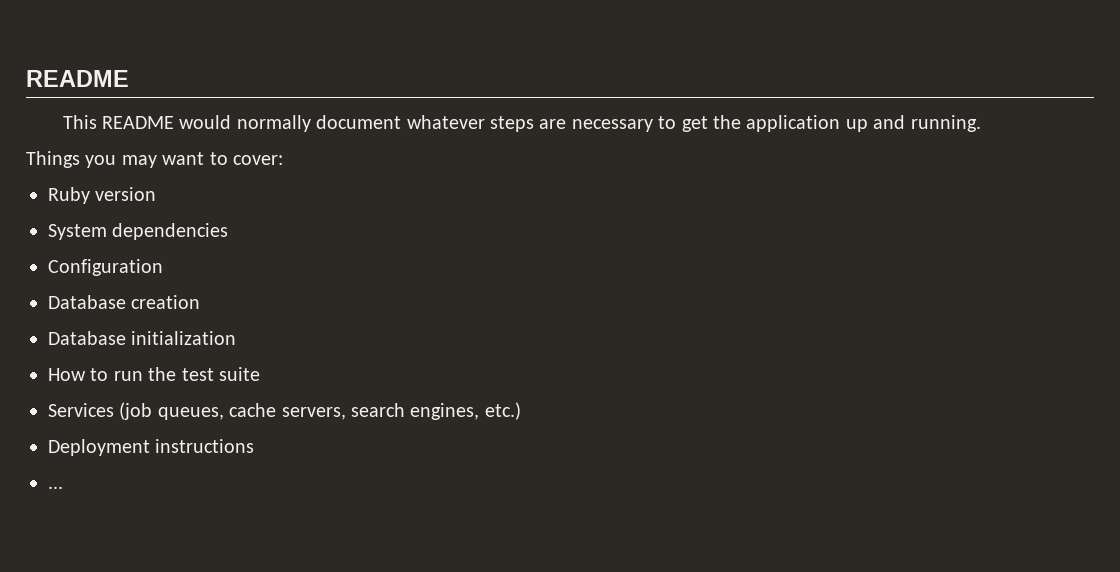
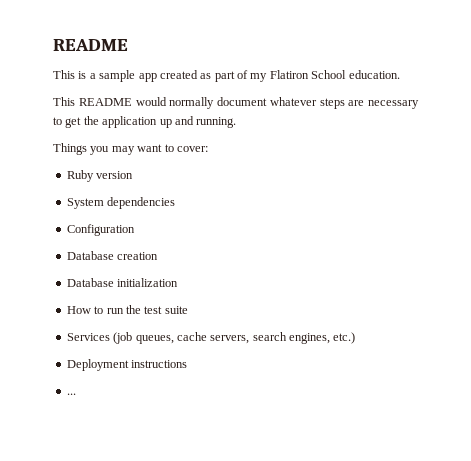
[26,70,129,87] README -> [53,39,128,51] [53,70,400,82] README // This is a sample app created as part of my Flatiron School education.

